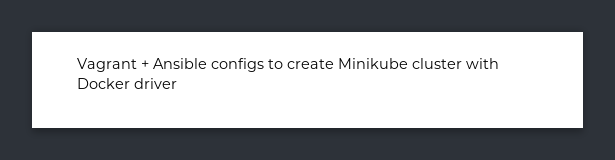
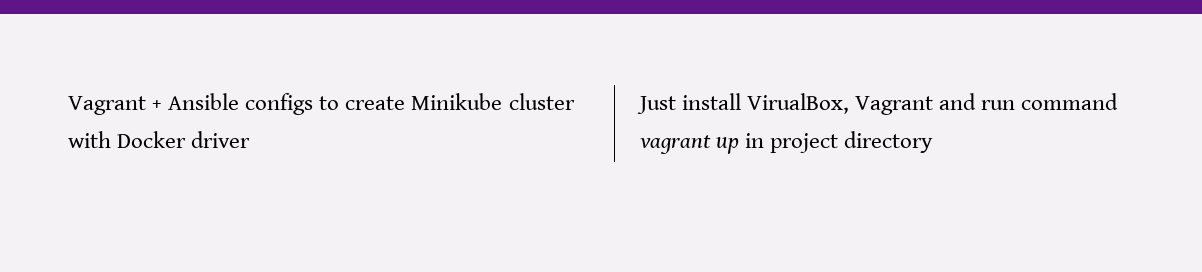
(177, 83) none -> [637,93,1119,115] [640,131,934,154] // Just install VirualBox, Vagrant and run command vagrant up in project directory

